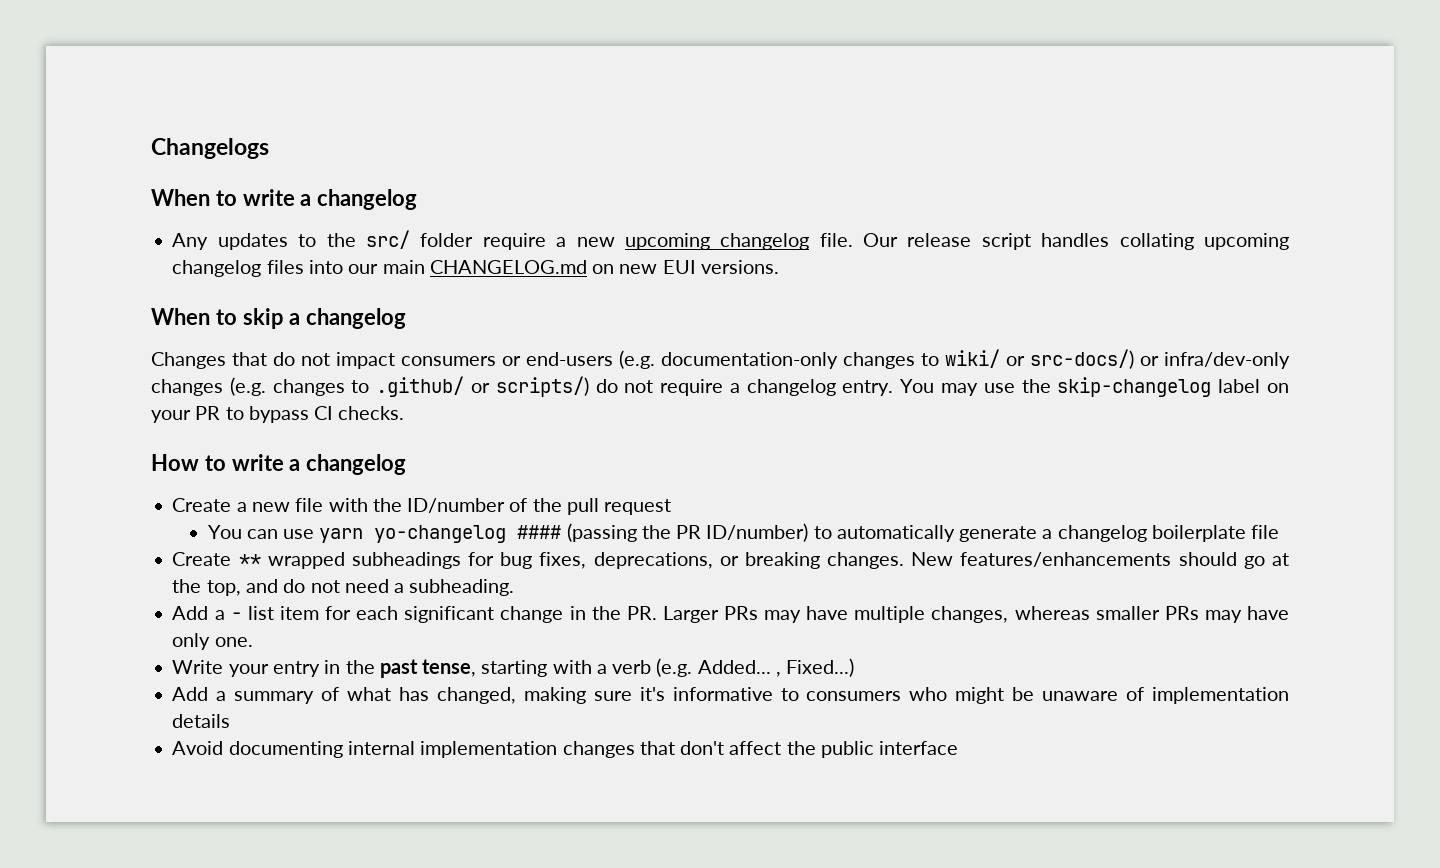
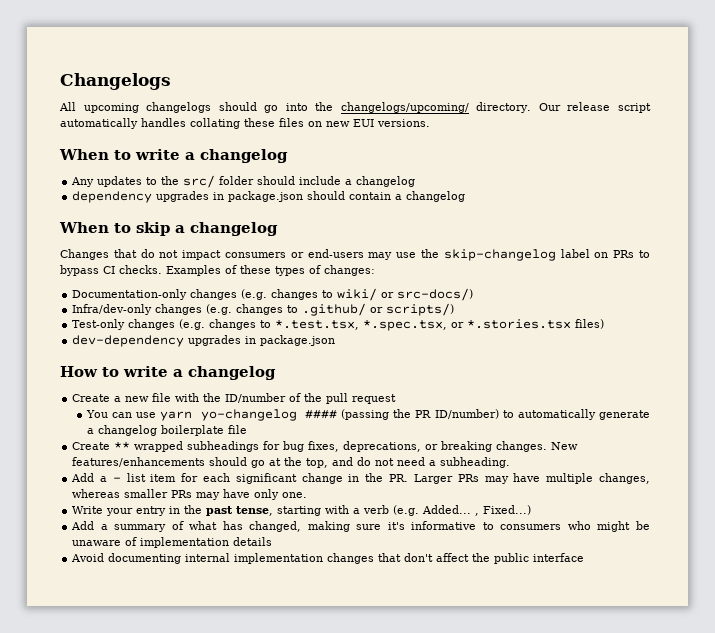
(269, 148) none -> [59,102,651,113] [60,118,430,129] // All upcoming changelogs should go into the changelogs/upcoming/ directory. Our release script automatically handles collating these files on new EUI versions.
[482,233,1289,250] [172,260,779,277] require a new upcoming changelog file. Our release script handles collating upcoming changelog files into our main CHANGELOG.md on new EUI versions. -> [257,176,416,187] [72,191,466,203] should include a changelog // dependency upgrades in package.json should contain a changelog
[619,350,838,369] (e.g. documentation-only -> [368,249,650,261] [60,265,375,276] [72,289,268,300] may use the skip-changelog label on PRs to bypass CI checks. Examples of these types of changes: // Documentation-only changes (e.g.
[1140,352,1290,369] or infra/dev-only -> [72,304,153,315] // Infra/dev-only
[595,377,1289,397] [151,406,405,423] do not require a changelog entry. You may use the skip-changelog label on your PR to bypass CI checks. -> [72,319,605,331] [72,335,336,347] // Test-only changes (e.g. changes to *.test.tsx, *.spec.tsx, or *.stories.tsx files) // dev-dependency upgrades in package.json

